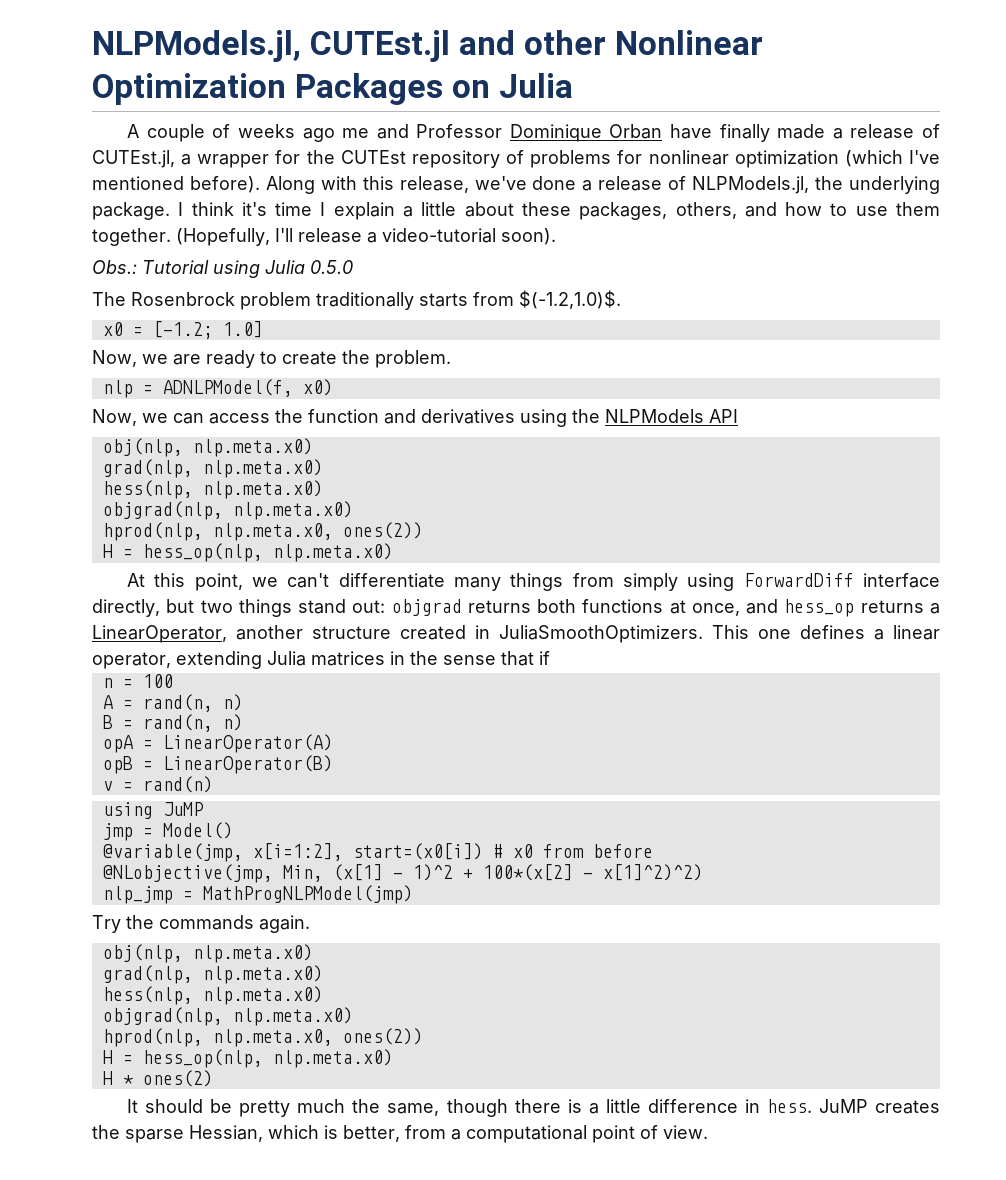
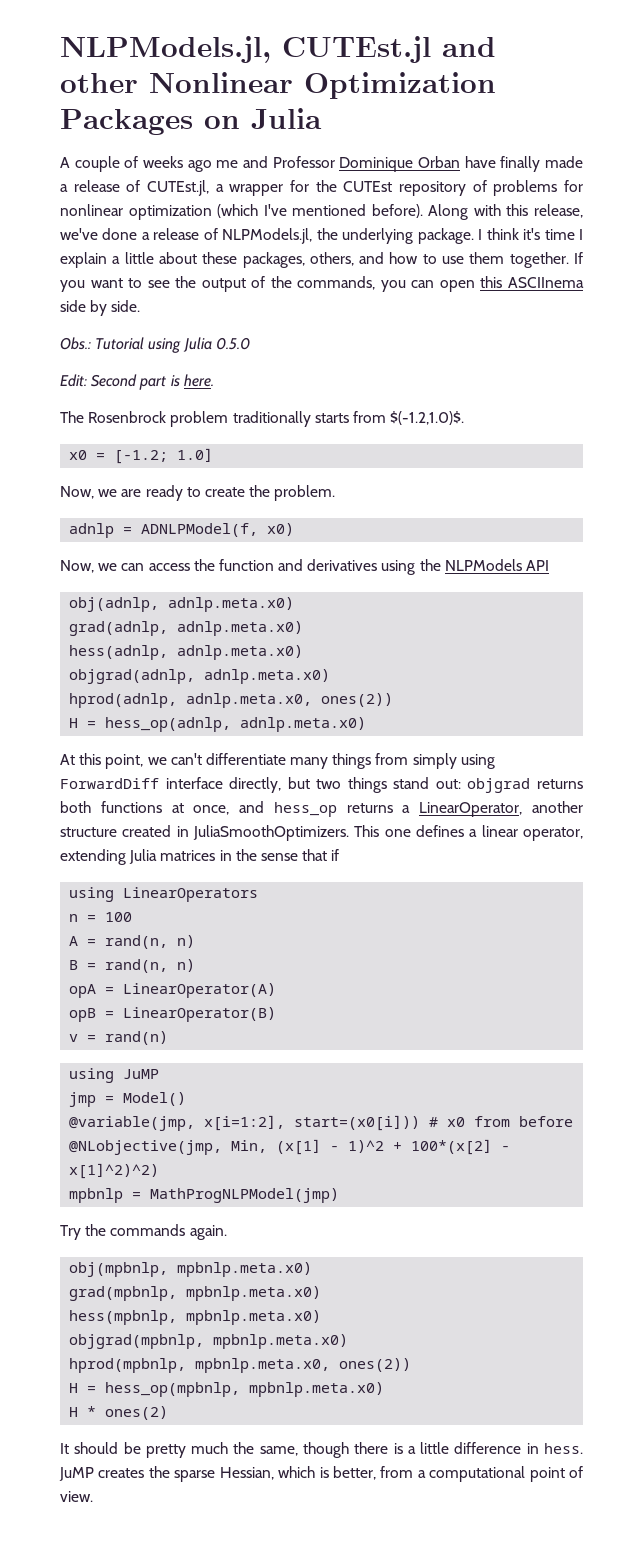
[176,228,556,246] (Hopefully, I'll release a video-tutorial soon). -> [574,252,583,264] [60,276,584,292] [60,300,141,316] If you want to see the output of the commands, you can open this ASCIInema side by side.
(354, 267) none -> [60,374,214,390] // Edit: Second part is here.
[102,380,133,398] nlp -> [69,523,115,538] adnlp
[102,438,313,457] [102,459,323,478] [102,480,323,499] [102,501,353,520] [102,522,423,541] [102,543,393,562] obj(nlp, nlp.meta.x0) // grad(nlp, nlp.meta.x0) // hess(nlp, nlp.meta.x0) // objgrad(nlp, nlp.meta.x0) // hprod(nlp, nlp.meta.x0, ones(2)) // H = hess_op(nlp, nlp.meta.x0) -> [69,597,295,612] [69,621,304,636] [69,645,304,660] [69,669,331,684] [69,693,394,708] [69,717,367,732] obj(adnlp, adnlp.meta.x0) // grad(adnlp, adnlp.meta.x0) // hess(adnlp, adnlp.meta.x0) // objgrad(adnlp, adnlp.meta.x0) // hprod(adnlp, adnlp.meta.x0, ones(2)) // H = hess_op(adnlp, adnlp.meta.x0)
(550, 658) none -> [69,887,259,902] // using LinearOperators
[352,843,483,860] start=(x0[i]) -> [294,1115,421,1131] start=(x0[i]))
[102,886,173,904] nlp_jmp -> [69,1188,124,1203] mpbnlp
[102,944,313,963] [102,965,323,984] [102,986,323,1005] [102,1007,353,1026] [102,1028,423,1047] [102,1049,393,1068] obj(nlp, nlp.meta.x0) // grad(nlp, nlp.meta.x0) // hess(nlp, nlp.meta.x0) // objgrad(nlp, nlp.meta.x0) // hprod(nlp, nlp.meta.x0, ones(2)) // H = hess_op(nlp, nlp.meta.x0) -> [69,1262,313,1277] [69,1286,322,1301] [69,1310,322,1325] [69,1334,349,1349] [69,1358,412,1373] [69,1382,385,1397] obj(mpbnlp, mpbnlp.meta.x0) // grad(mpbnlp, mpbnlp.meta.x0) // hess(mpbnlp, mpbnlp.meta.x0) // objgrad(mpbnlp, mpbnlp.meta.x0) // hprod(mpbnlp, mpbnlp.meta.x0, ones(2)) // H = hess_op(mpbnlp, mpbnlp.meta.x0)

